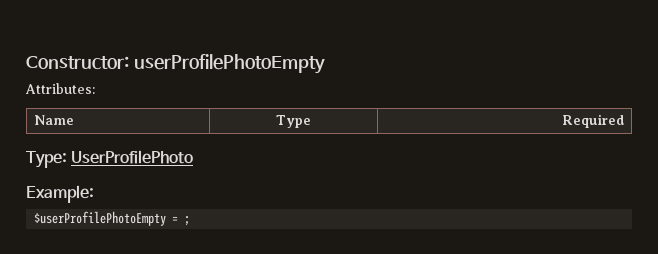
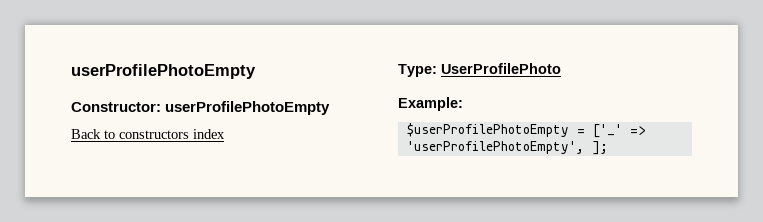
(26, 63) none -> [71,64,256,79] userProfilePhotoEmpty //
[25,83,95,94] [34,115,75,125] [276,115,311,128] [561,114,624,128] Attributes: // Name | Type | Required -> [71,129,225,139] Back to constructors index
[184,215,191,226] ; -> [592,124,646,138] [406,141,608,155] ['_' => 'userProfilePhotoEmpty', ];

